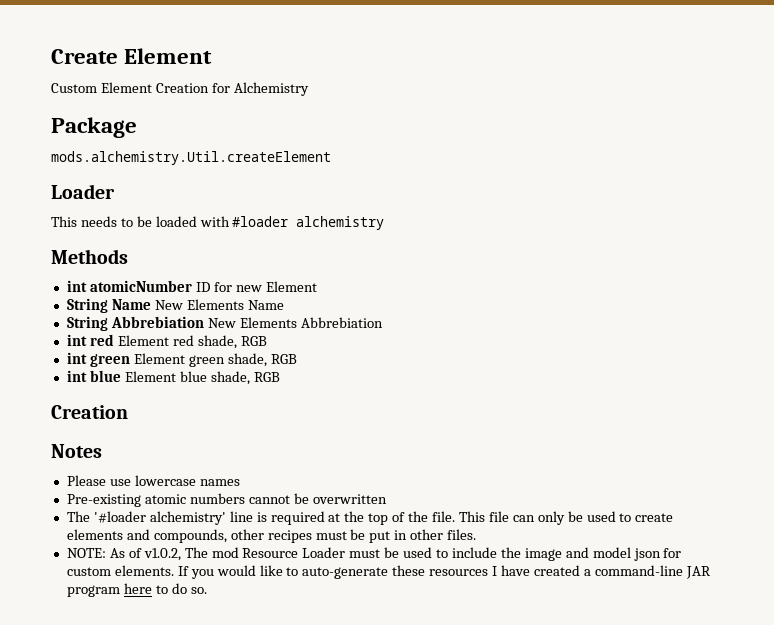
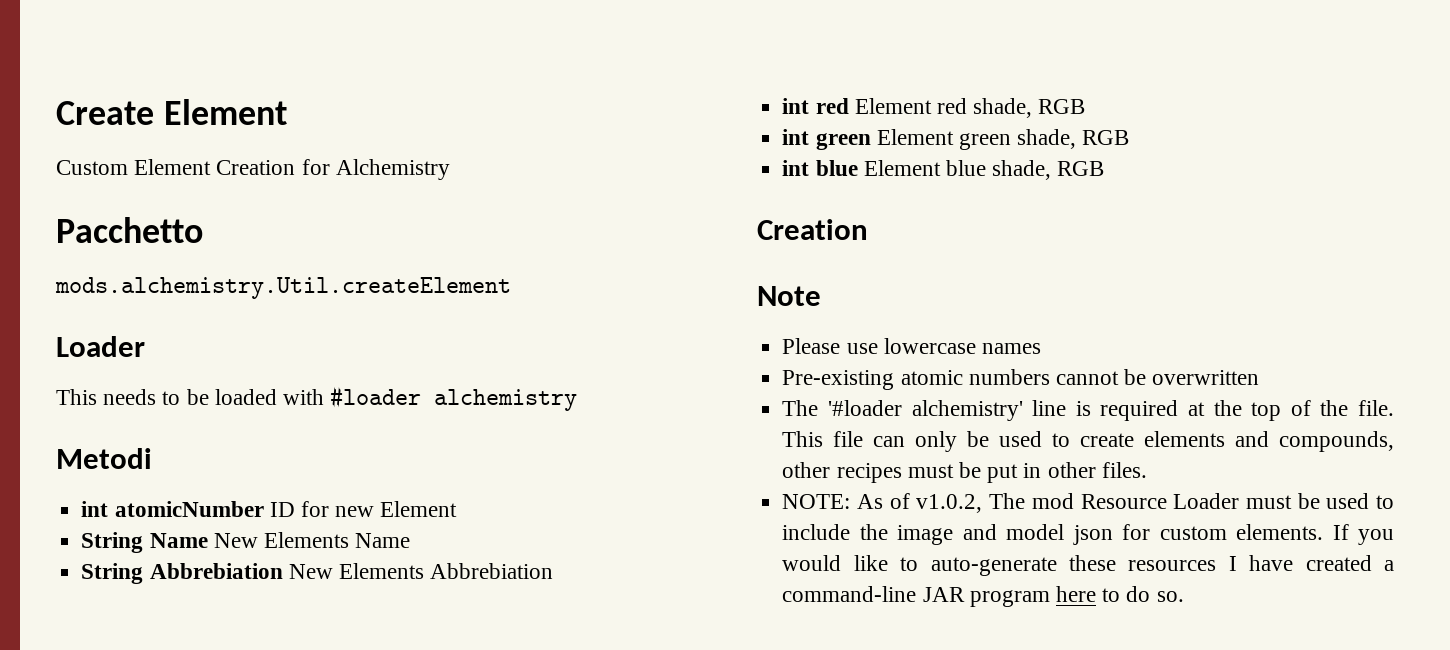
[51,117,137,138] Package -> [56,217,203,243] Pacchetto
[51,249,128,264] Methods -> [56,448,152,469] Metodi
[51,444,102,458] Notes -> [757,286,821,306] Note

